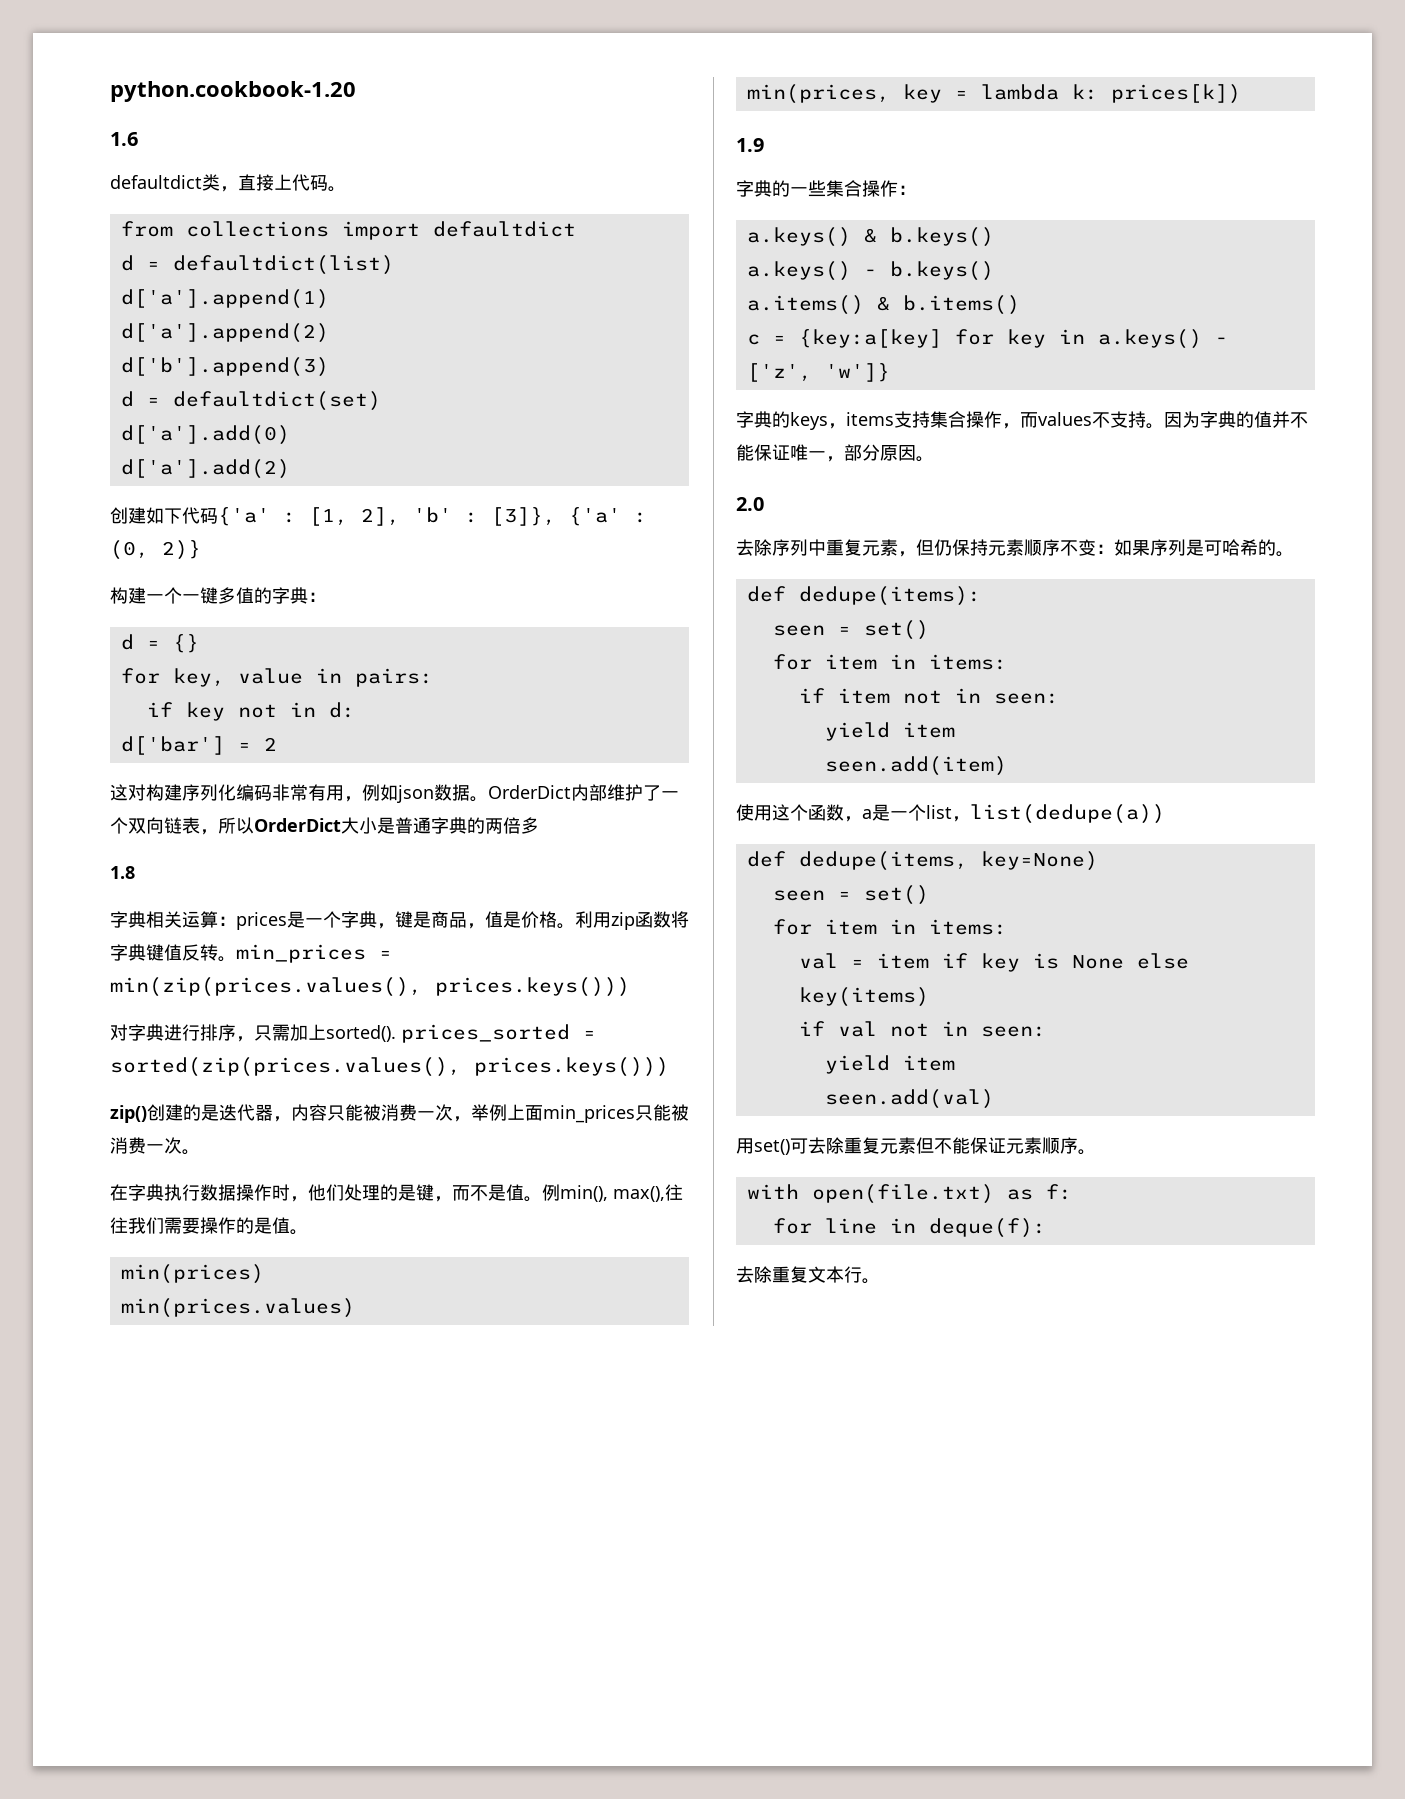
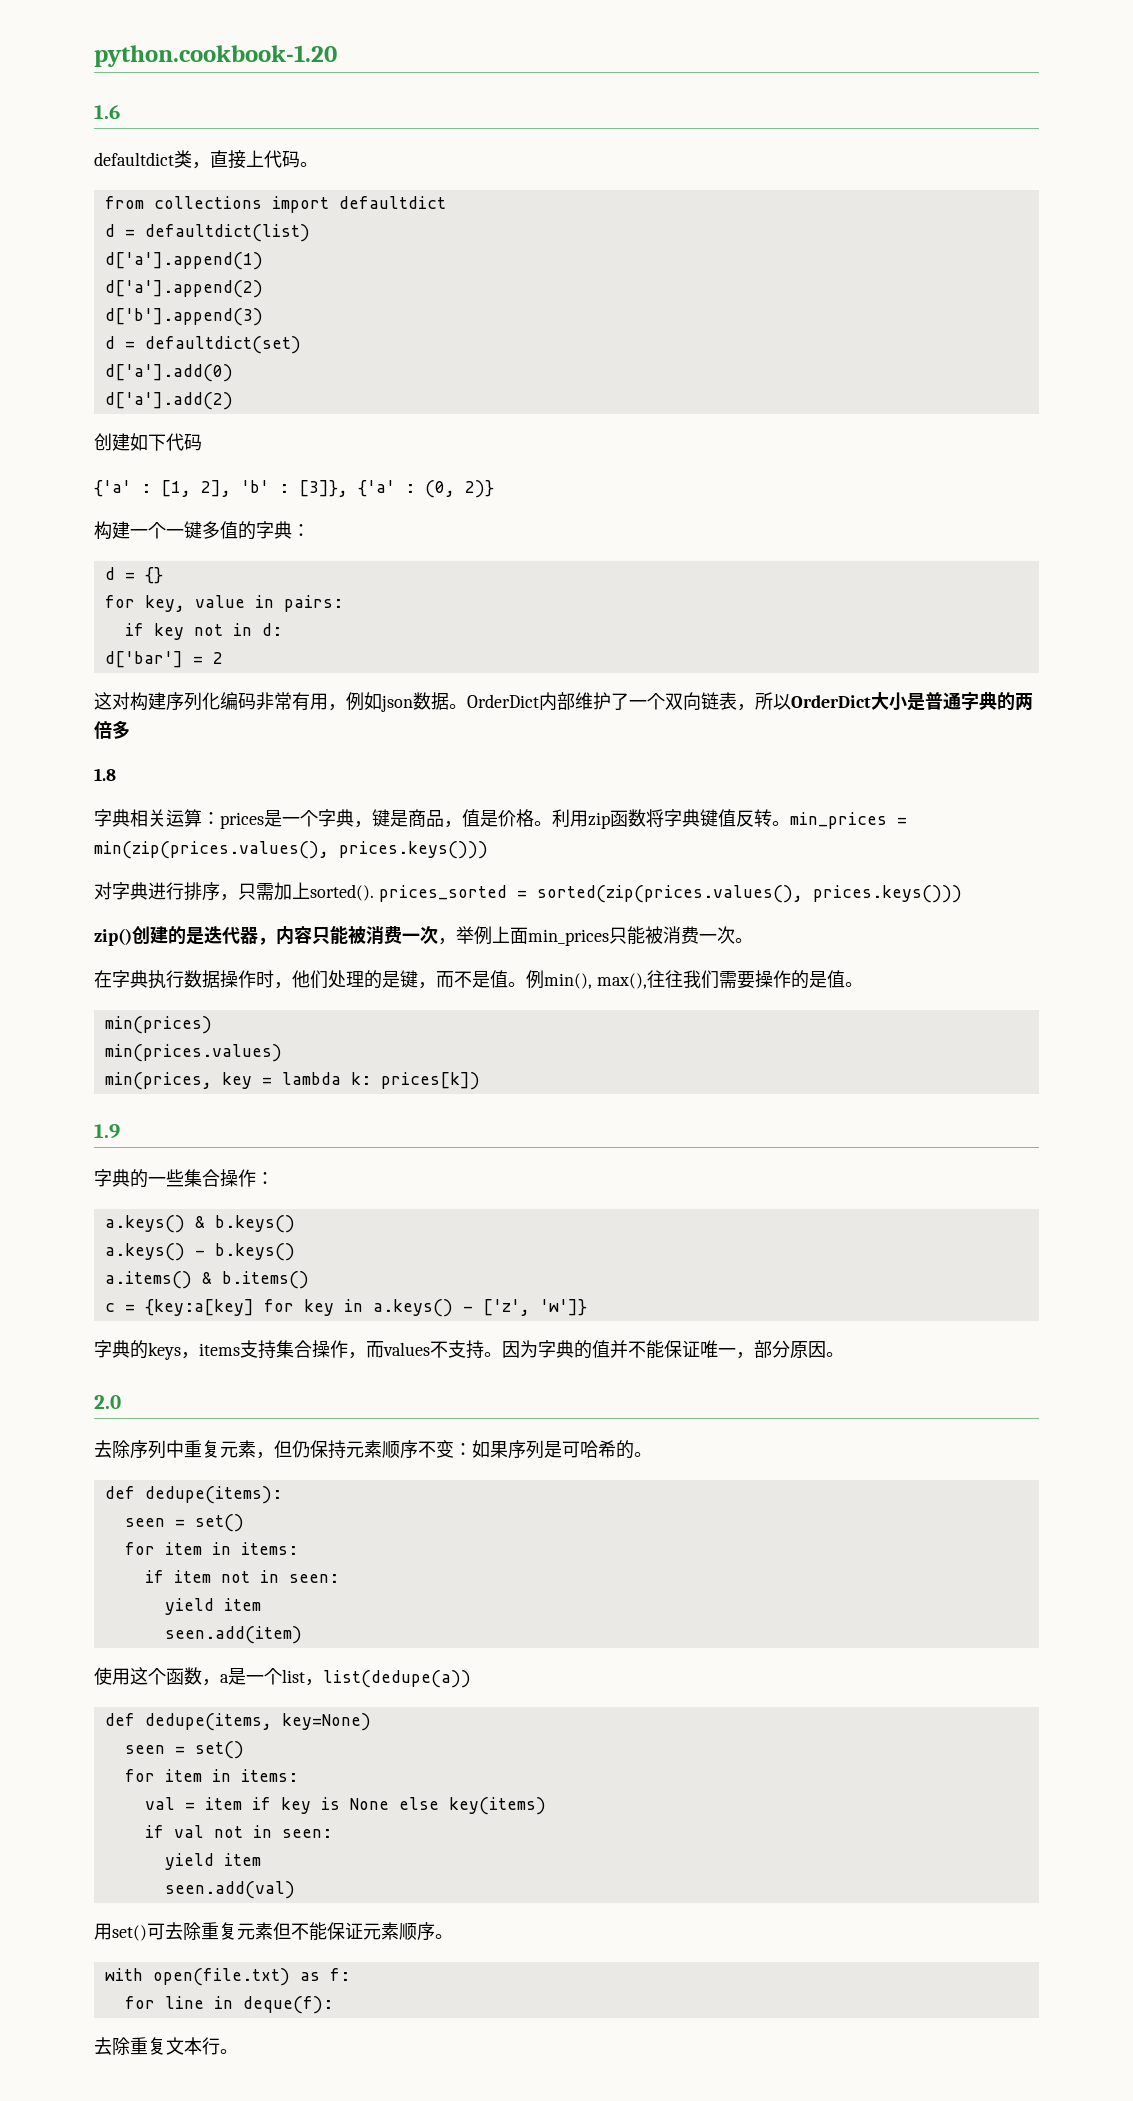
(218, 516) none -> (202, 442) //

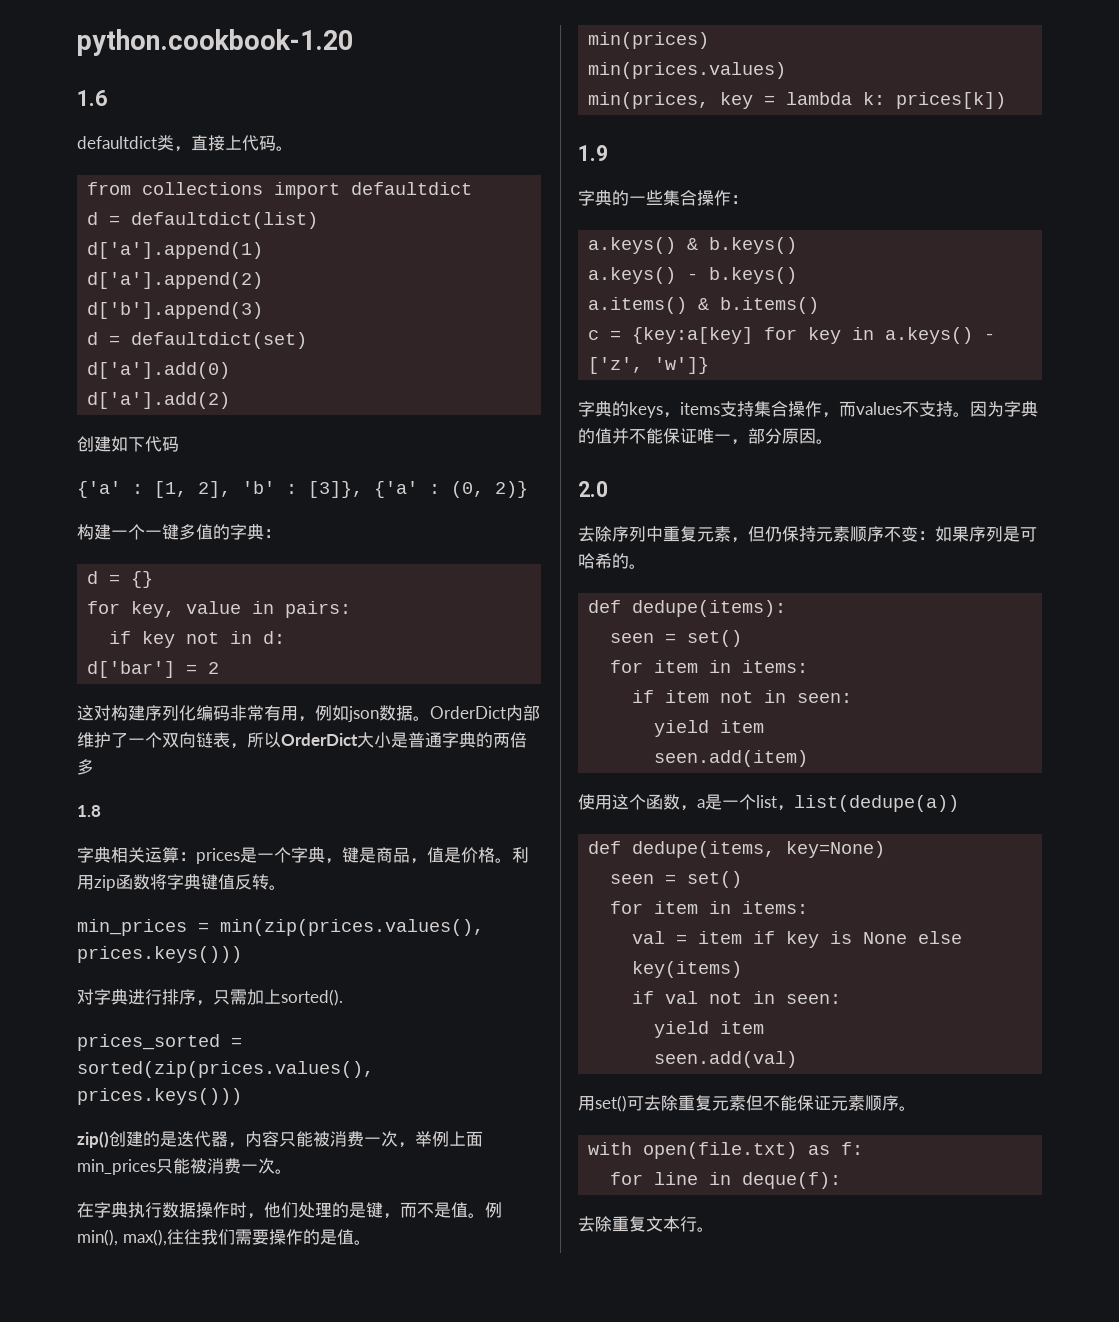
(790, 823) none -> (286, 887) //
(374, 892) none -> (343, 997) //

